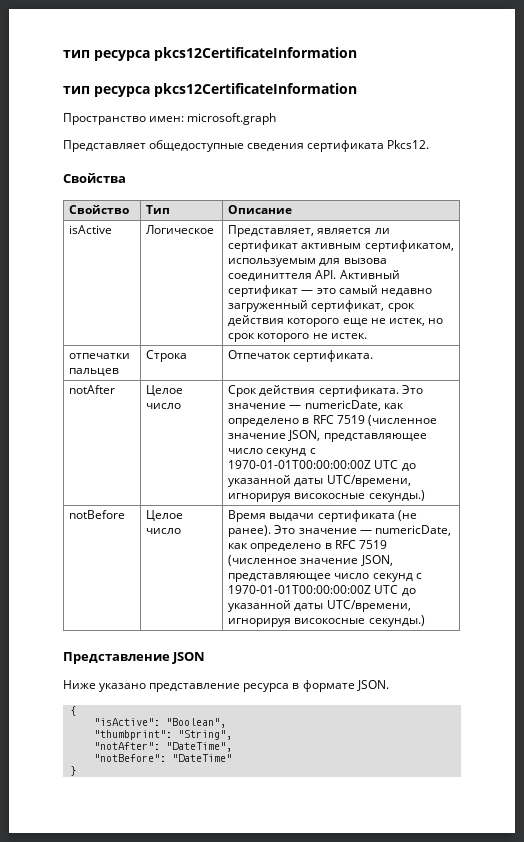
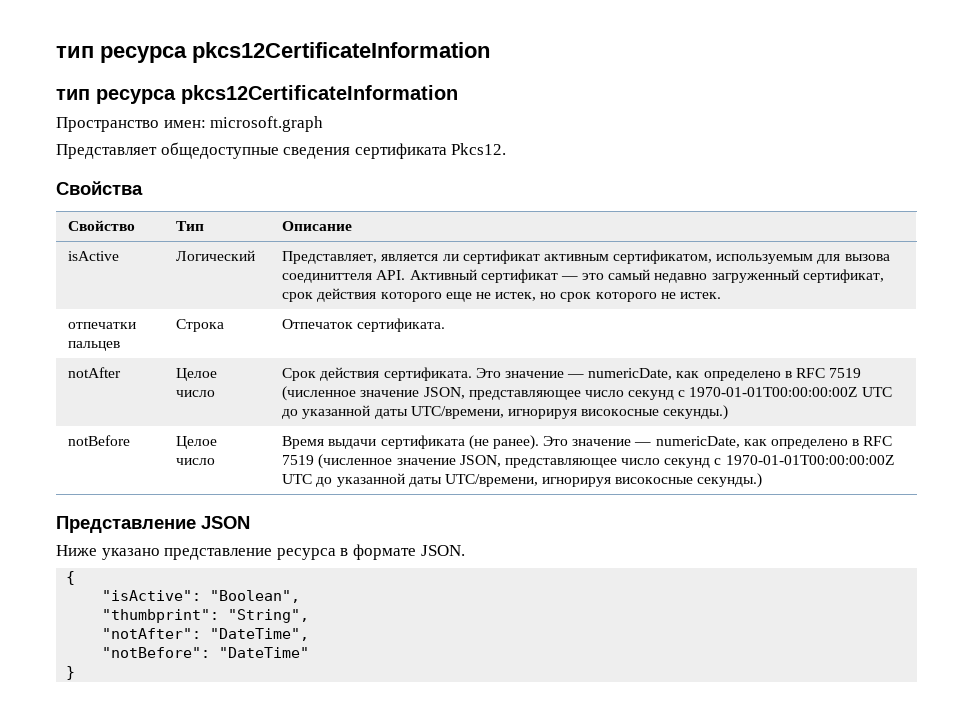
[146,225,215,234] Логическое -> [176,250,256,261] Логический

